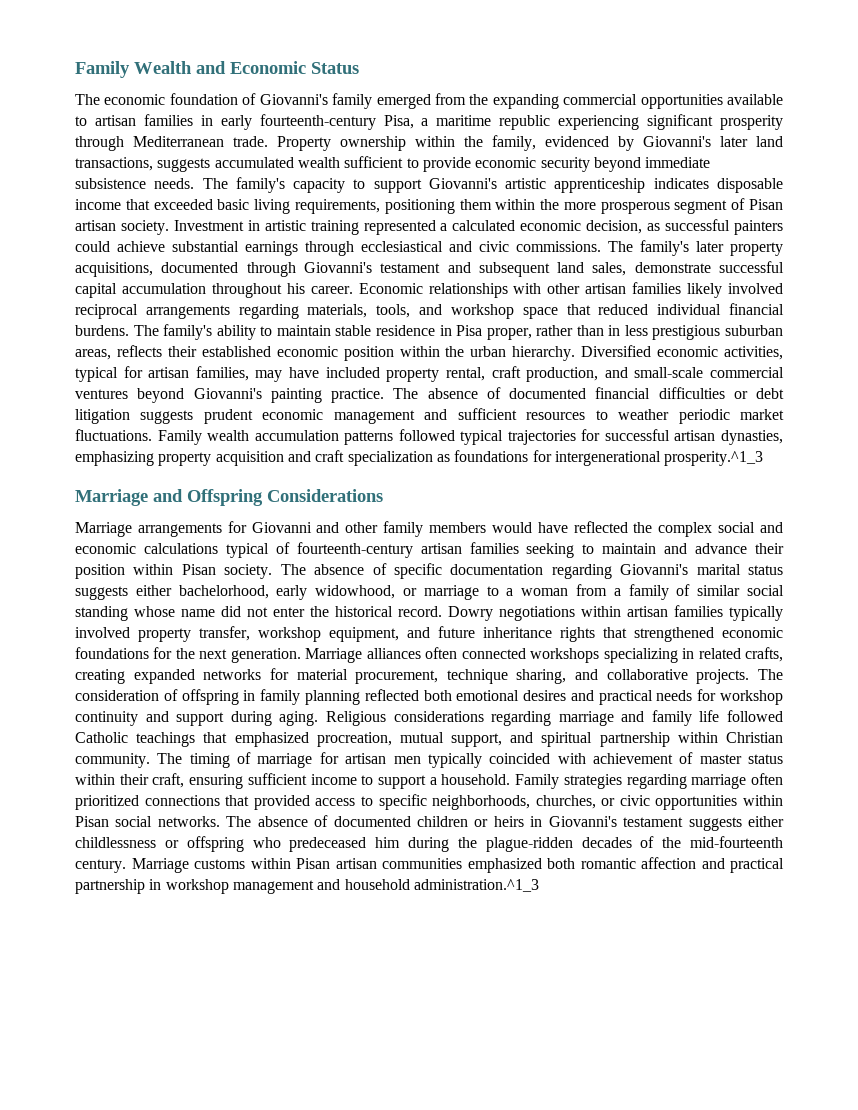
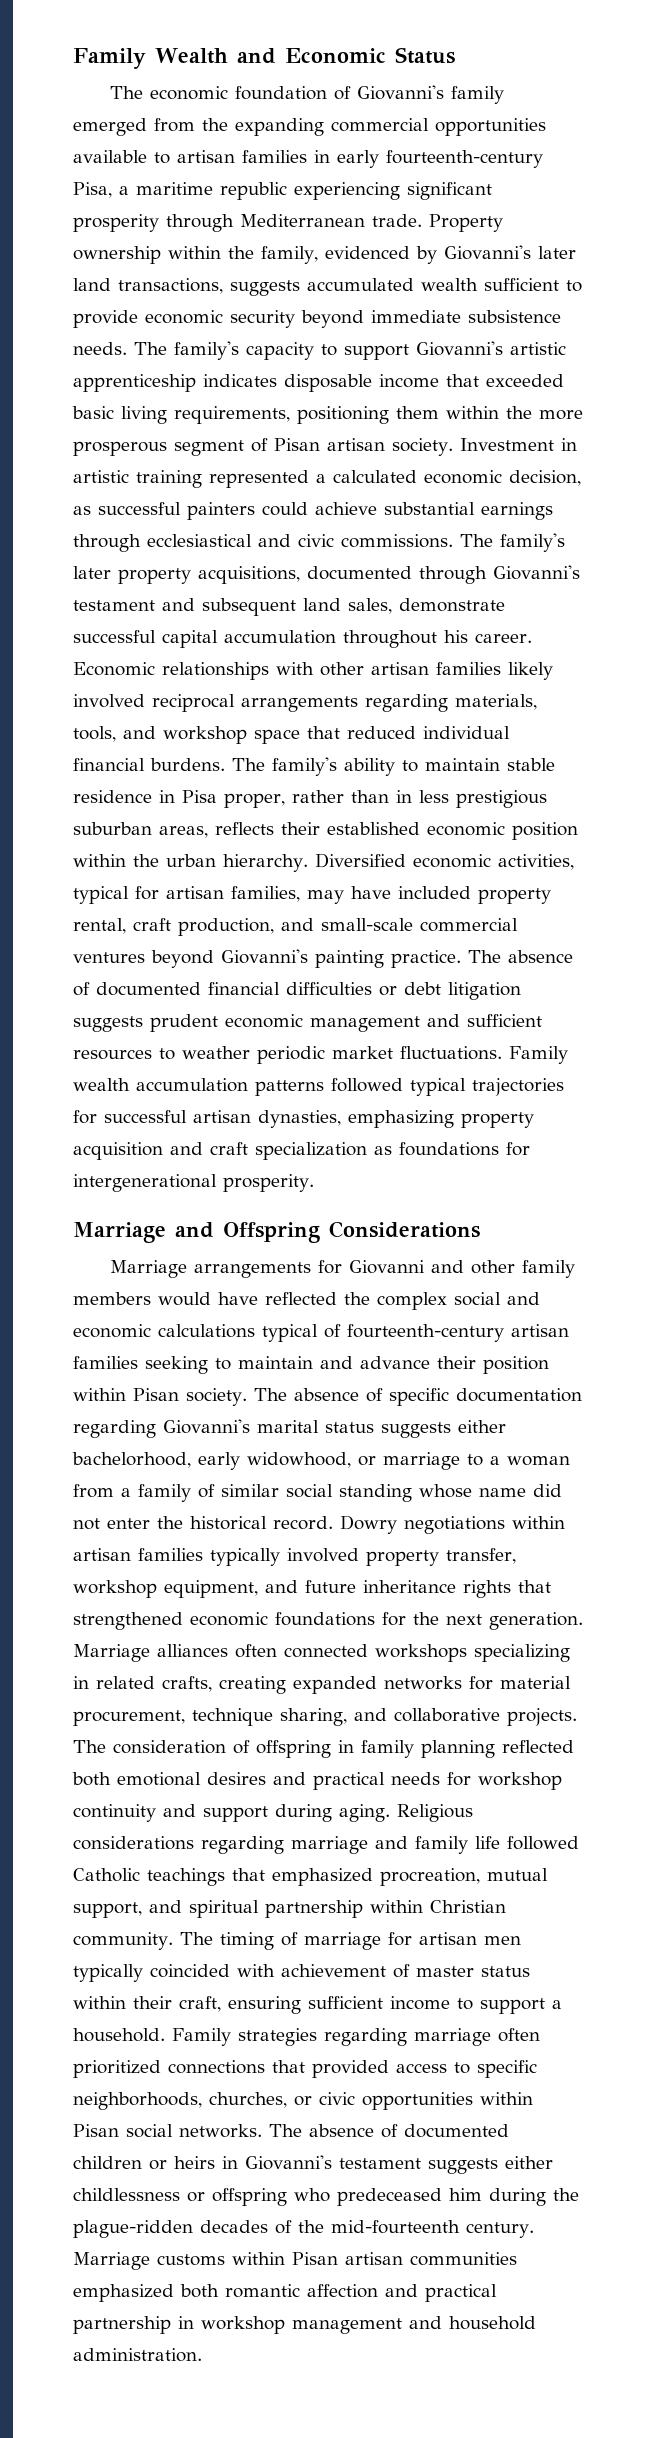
[664,451,764,466] prosperity.^1_3 -> [223,1174,314,1192] prosperity.
[413,879,539,892] administration.^1_3 -> [73,2348,202,2362] administration.

